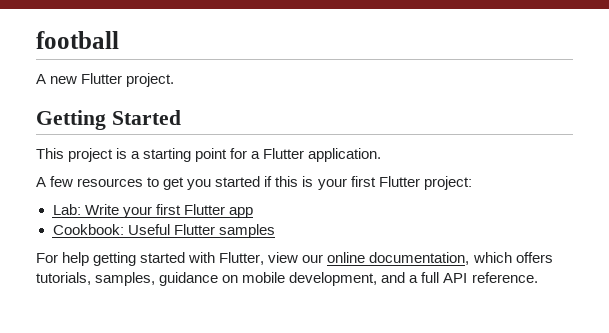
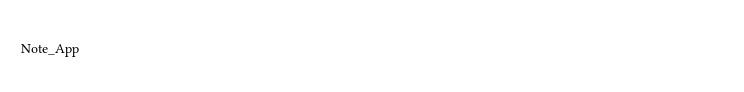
[36,31,119,49] [36,73,175,87] [36,110,181,130] [36,148,382,162] [36,176,472,190] [52,204,253,218] [52,224,275,238] [36,252,553,266] [36,272,538,286] football // A new Flutter project. // Getting Started // This project is a starting point for a Flutter application. // A few resources to get you started if this is your first Flutter project: // Lab: Write your first Flutter app // Cookbook: Useful Flutter samples // For help getting started with Flutter, view our online documentation, which offers tutorials, samples, guidance on mobile development, and a full API reference. -> [21,44,79,57] Note_App

